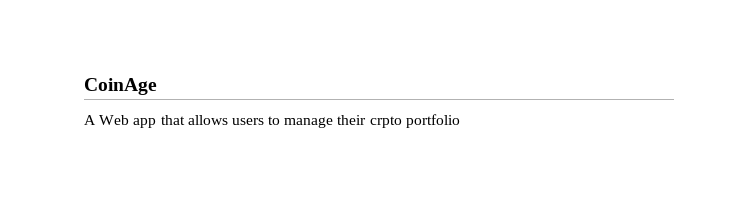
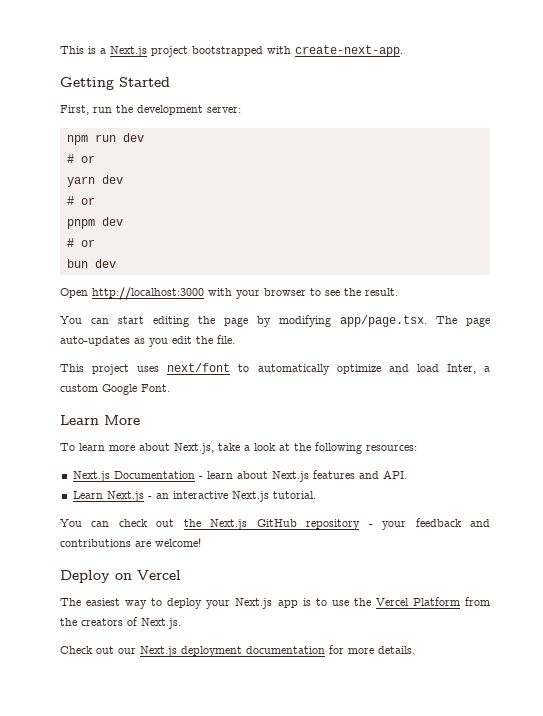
[84,78,157,95] [84,114,460,128] CoinAge // A Web app that allows users to manage their crpto portfolio -> [60,45,403,57] [60,77,170,90] [60,105,241,115] [66,133,144,145] [66,154,95,163] [66,175,123,187] [66,196,95,205] [66,217,123,229] [66,238,95,247] [66,259,116,268] [60,287,398,300] [60,315,490,327] [60,335,235,347] [60,363,491,375] [60,384,170,395] [60,415,140,425] [60,442,417,454] [72,470,407,482] [72,491,316,502] [60,518,490,530] [60,538,201,547] [60,570,181,583] [60,597,490,609] [60,617,181,629] [60,645,415,657] This is a Next.js project bootstrapped with create-next-app. // Getting Started // First, run the development server: // npm run dev // # or // yarn dev // # or // pnpm dev // # or // bun dev // Open http://localhost:3000 with your browser to see the result. // You can start editing the page by modifying app/page.tsx. The page auto-updates as you edit the file. // This project uses next/font to automatically optimize and load Inter, a custom Google Font. // Learn More // To learn more about Next.js, take a look at the following resources: // Next.js Documentation - learn about Next.js features and API. // Learn Next.js - an interactive Next.js tutorial. // You can check out the Next.js GitHub repository - your feedback and contributions are welcome! // Deploy on Vercel // The easiest way to deploy your Next.js app is to use the Vercel Platform from the creators of Next.js. // Check out our Next.js deployment documentation for more details.

